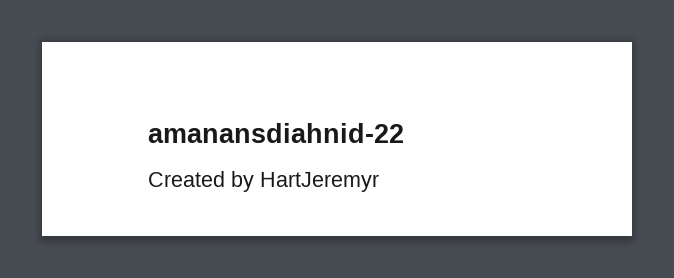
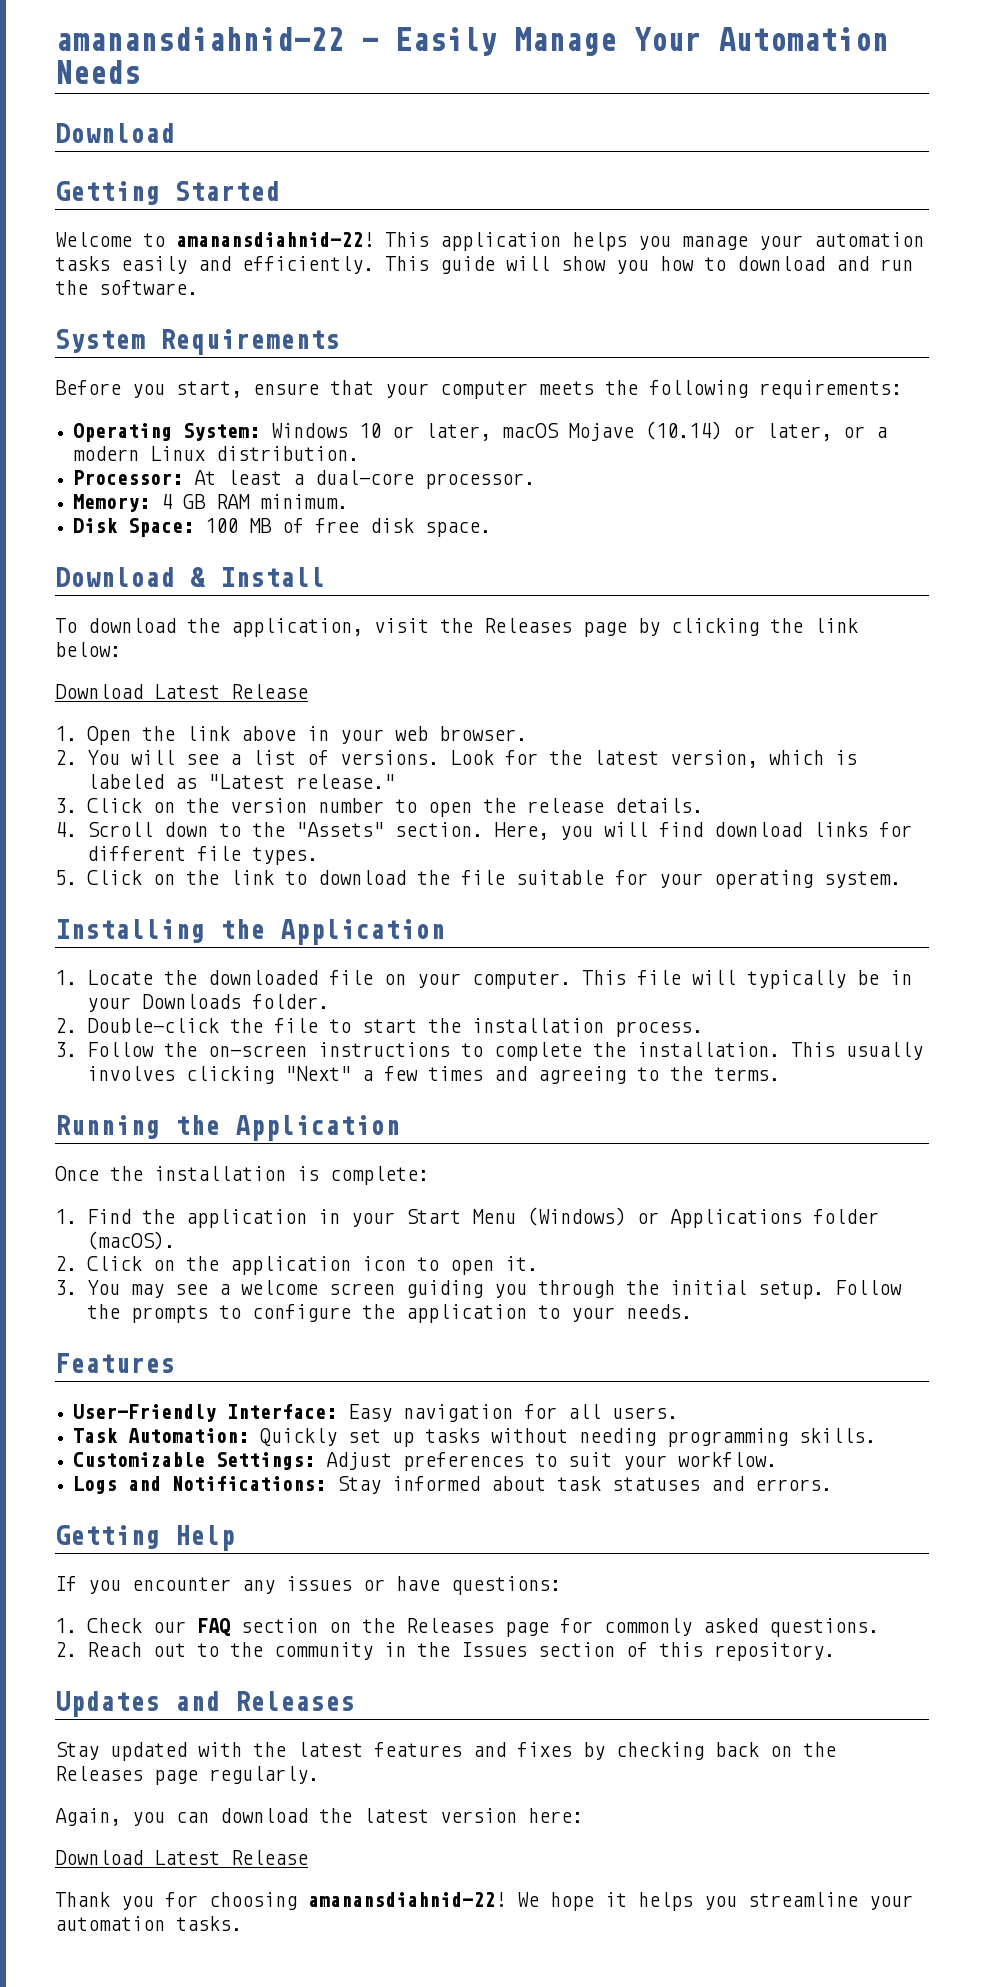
[148,171,379,192] // Created by HartJeremyr -> [361,27,888,56] [55,60,140,84] [55,123,175,143] [55,181,280,205] [55,232,924,251] [55,256,913,274] [55,280,198,295] [55,329,340,355] [55,380,902,399] [73,421,888,442] [73,446,360,461] [73,470,536,489] [73,494,349,512] [73,518,492,537] [55,567,325,587] [55,618,858,637] [55,642,121,657] [55,684,308,699] [55,726,527,745] [55,750,857,768] [86,774,395,789] [55,798,703,817] [55,822,912,840] [86,846,318,865] [55,870,901,889] [55,919,445,945] [55,970,912,989] [86,994,329,1012] [55,1018,703,1037] [55,1042,923,1061] [86,1066,780,1084] [55,1115,400,1141] [55,1166,429,1185] [55,1207,879,1228] [86,1231,175,1250] [55,1256,538,1275] [55,1280,902,1299] [86,1304,692,1323] [55,1353,175,1373] [73,1404,679,1422] [73,1428,877,1447] [73,1452,778,1471] [73,1476,833,1494] [55,1525,235,1551] [55,1576,561,1595] [55,1618,879,1637] [55,1642,835,1661] [55,1691,355,1717] [55,1742,836,1761] [55,1766,319,1785] [55,1808,583,1826] [55,1850,308,1865] [55,1892,913,1911] [55,1916,242,1931] - Easily Manage Your Automation Needs // Download // Getting Started // Welcome to amanansdiahnid-22! This application helps you manage your automation tasks easily and efficiently. This guide will show you how to download and run the software. // System Requirements // Before you start, ensure that your computer meets the following requirements: // Operating System: Windows 10 or later, macOS Mojave (10.14) or later, or a modern Linux distribution. // Processor: At least a dual-core processor. // Memory: 4 GB RAM minimum. // Disk Space: 100 MB of free disk space. // Download & Install // To download the application, visit the Releases page by clicking the link below: // Download Latest Release // 1. Open the link above in your web browser. // 2. You will see a list of versions. Look for the latest version, which is labeled as "Latest release." // 3. Click on the version number to open the release details. // 4. Scroll down to the "Assets" section. Here, you will find download links for different file types. // 5. Click on the link to download the file suitable for your operating system. // Installing the Application // 1. Locate the downloaded file on your computer. This file will typically be in your Downloads folder. // 2. Double-click the file to start the installation process. // 3. Follow the on-screen instructions to complete the installation. This usually involves clicking "Next" a few times and agreeing to the terms. // Running the Application // Once the installation is complete: // 1. Find the application in your Start Menu (Windows) or Applications folder (macOS). // 2. Click on the application icon to open it. // 3. You may see a welcome screen guiding you through the initial setup. Follow the prompts to configure the application to your needs. // Features // User-Friendly Interface: Easy navigation for all users. // Task Automation: Quickly set up tasks without needing programming skills. // Customizable Settings: Adjust preferences to suit your workflow. // Logs and Notifications: Stay informed about task statuses and errors. // Getting Help // If you encounter any issues or have questions: // 1. Check our FAQ section on the Releases page for commonly asked questions. // 2. Reach out to the community in the Issues section of this repository. // Updates and Releases // Stay updated with the latest features and fixes by checking back on the Releases page regularly. // Again, you can download the latest version here: // Download Latest Release // Thank you for choosing amanansdiahnid-22! We hope it helps you streamline your automation tasks.

